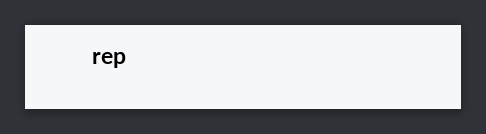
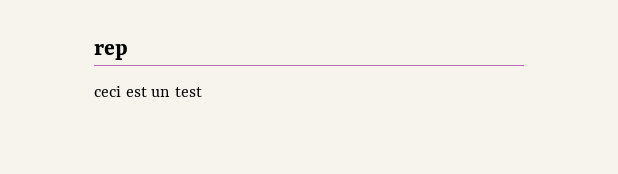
(126, 60) none -> [94,86,203,97] // ceci est un test

